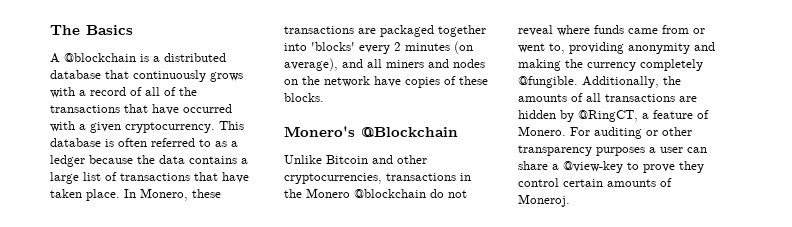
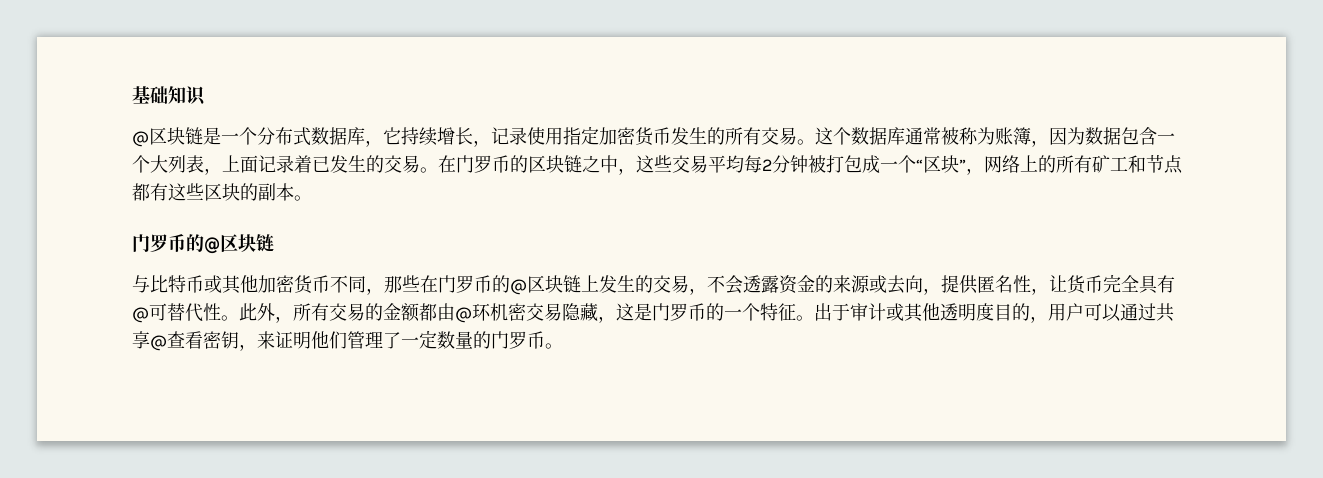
[50,25,133,35] [50,53,226,63] [50,70,243,82] [50,87,197,98] [50,104,232,115] [50,121,244,133] [50,138,238,147] [50,155,248,167] [50,172,249,184] [50,188,221,201] [284,25,486,37] [284,41,473,54] [284,58,485,71] [284,76,488,88] [284,93,324,102] [284,126,458,137] [284,155,427,164] [284,173,471,184] [284,188,467,198] [518,25,705,36] [518,42,715,54] [518,59,703,71] [518,76,681,88] [518,93,697,102] [518,110,709,122] [518,126,692,139] [518,145,707,156] [518,161,704,173] [518,178,672,187] [518,194,570,207] The Basics // A @blockchain is a distributed database that continuously grows with a record of all of the transactions that have occurred with a given cryptocurrency. This database is often referred to as a ledger because the data contains a large list of transactions that have taken place. In Monero, these transactions are packaged together into 'blocks' every 2 minutes (on average), and all miners and nodes on the network have copies of these blocks. // Monero's @Blockchain // Unlike Bitcoin and other cryptocurrencies, transactions in the Monero @blockchain do not reveal where funds came from or went to, providing anonymity and making the currency completely @fungible. Additionally, the amounts of all transactions are hidden by @RingCT, a feature of Monero. For auditing or other transparency purposes a user can share a @view-key to prove they control certain amounts of Moneroj. -> [132,86,206,106] [132,126,1175,147] [132,155,1183,175] [132,183,312,201] [132,234,274,254] [132,274,1175,295] [132,303,1174,323] [132,330,563,351] 基础知识 // @区块链是一个分布式数据库，它持续增长，记录使用指定加密货币发生的所有交易。这个数据库通常被称为账簿，因为数据包含一个大列表，上面记录着已发生的交易。在门罗币的区块链之中，这些交易平均每2分钟被打包成一个“区块”，网络上的所有矿工和节点都有这些区块的副本。 // 门罗币的@区块链 // 与比特币或其他加密货币不同，那些在门罗币的@区块链上发生的交易，不会透露资金的来源或去向，提供匿名性，让货币完全具有@可替代性。此外，所有交易的金额都由@环机密交易隐藏，这是门罗币的一个特征。出于审计或其他透明度目的，用户可以通过共享@查看密钥，来证明他们管理了一定数量的门罗币。

